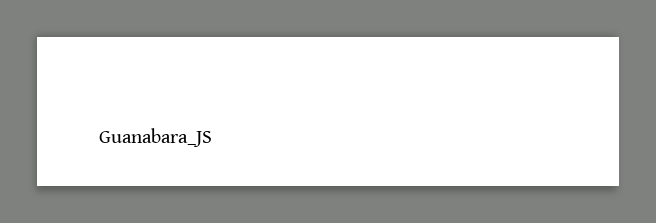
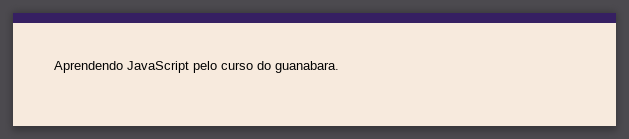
[99,128,212,147] Guanabara_JS -> [54,61,339,73] Aprendendo JavaScript pelo curso do guanabara.

